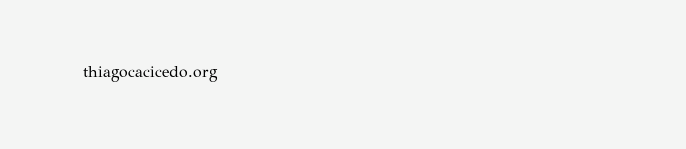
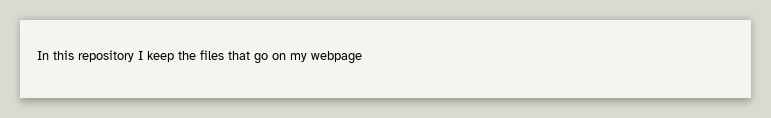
[83,66,218,82] thiagocacicedo.org -> [37,50,362,64] In this repository I keep the files that go on my webpage

